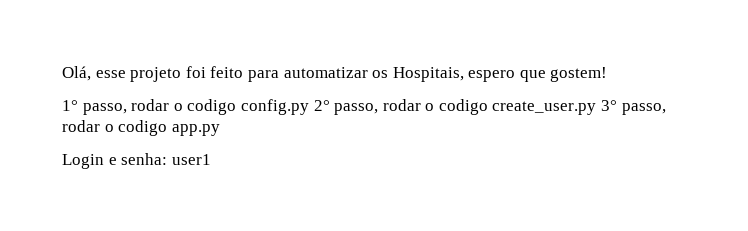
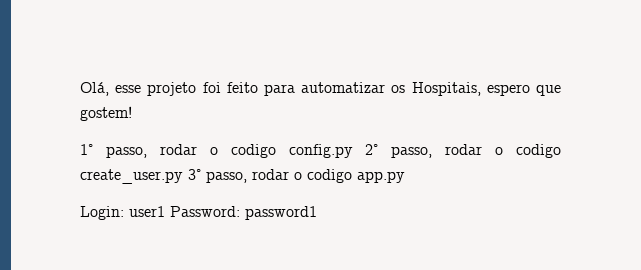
[62,153,211,169] Login e senha: user1 -> [80,206,317,220] Login: user1 Password: password1

